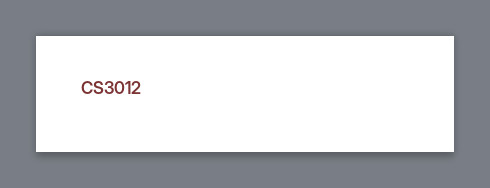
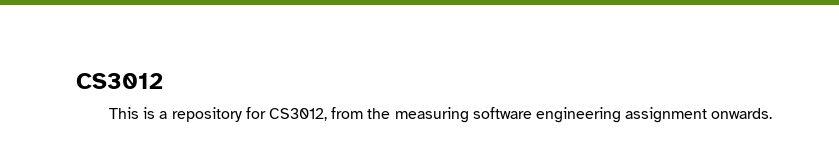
(141, 87) none -> [109,107,773,123] // This is a repository for CS3012, from the measuring software engineering assignment onwards.

